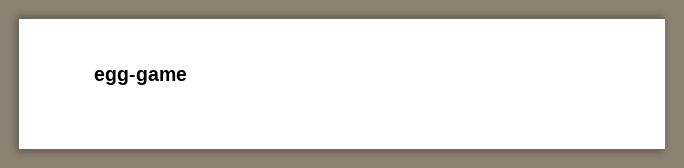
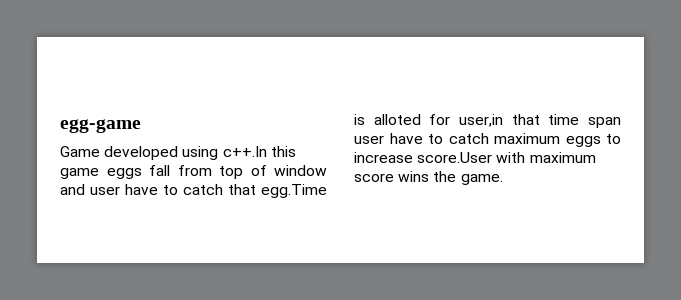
(187, 77) none -> [60,146,296,160] [60,165,327,179] [60,184,327,198] [354,114,621,128] [354,133,621,147] [354,152,596,163] [354,171,503,185] // Game developed using c++.In this game eggs fall from top of window and user have to catch that egg.Time is alloted for user,in that time span user have to catch maximum eggs to increase score.User with maximum score wins the game.

